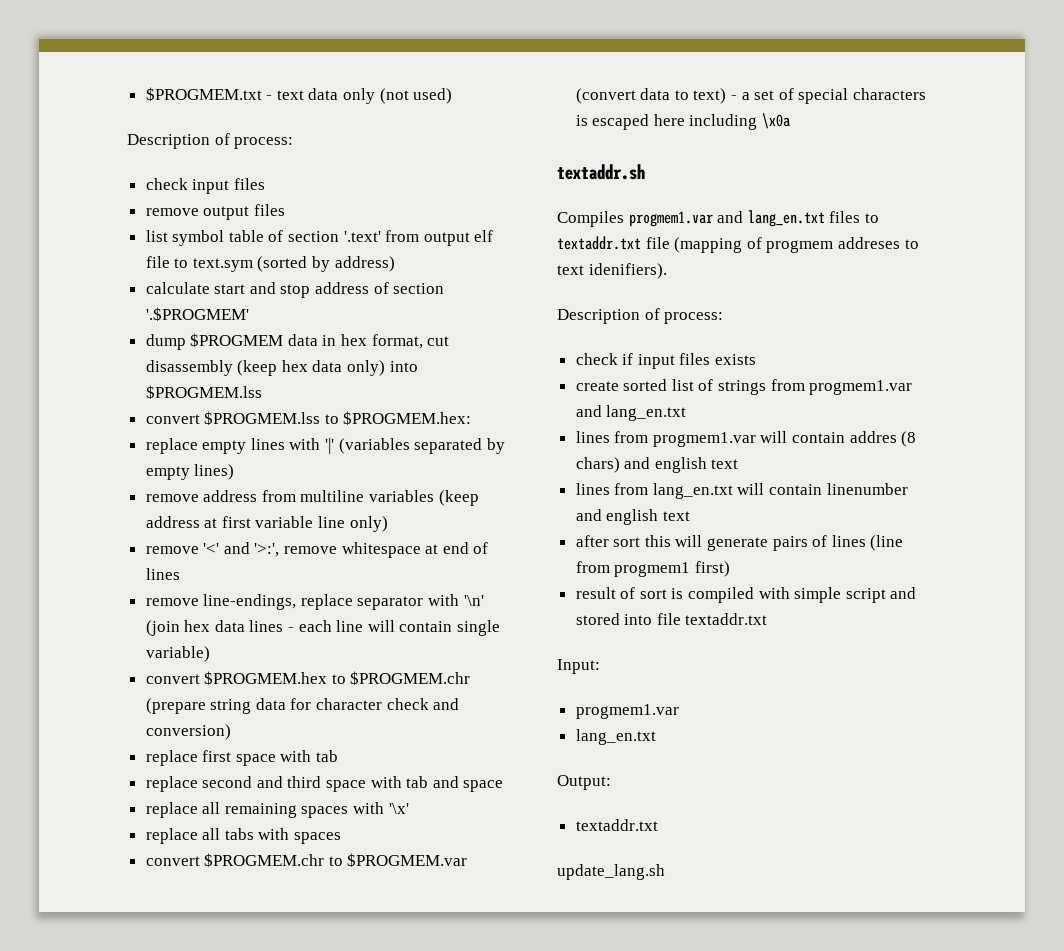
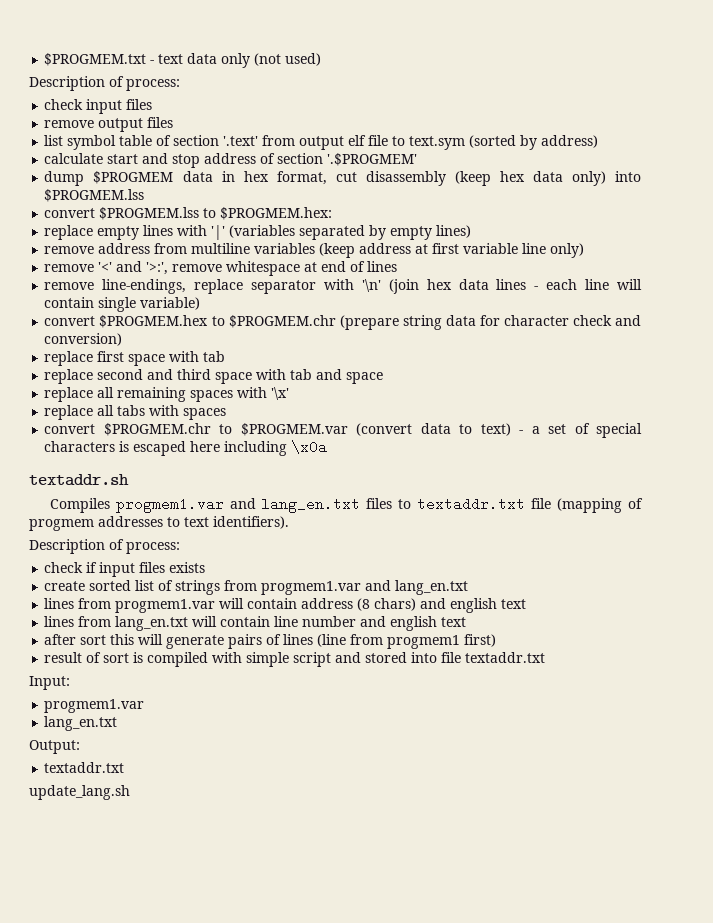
[837,237,900,249] addreses -> [98,516,163,527] addresses
[588,263,667,279] idenifiers). -> [213,516,289,529] identifiers).
[849,431,897,443] addres -> [301,598,354,609] address
[826,483,908,495] linenumber -> [274,616,357,627] line number

